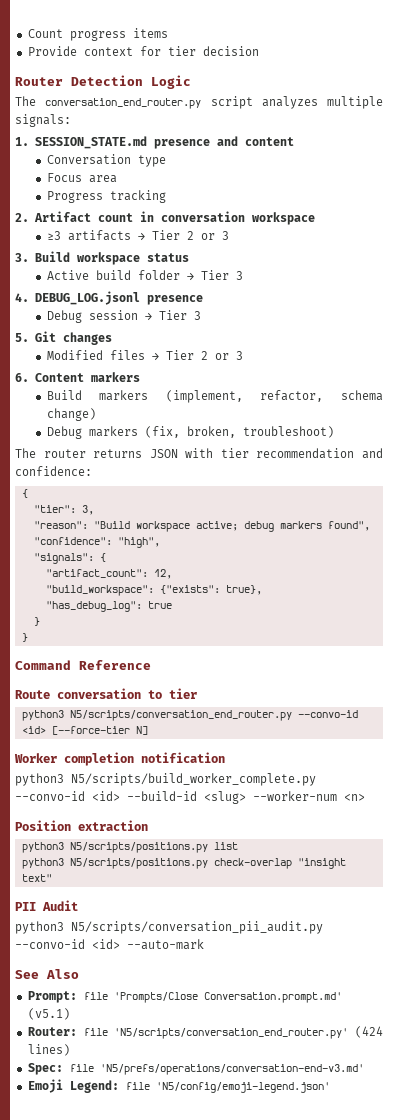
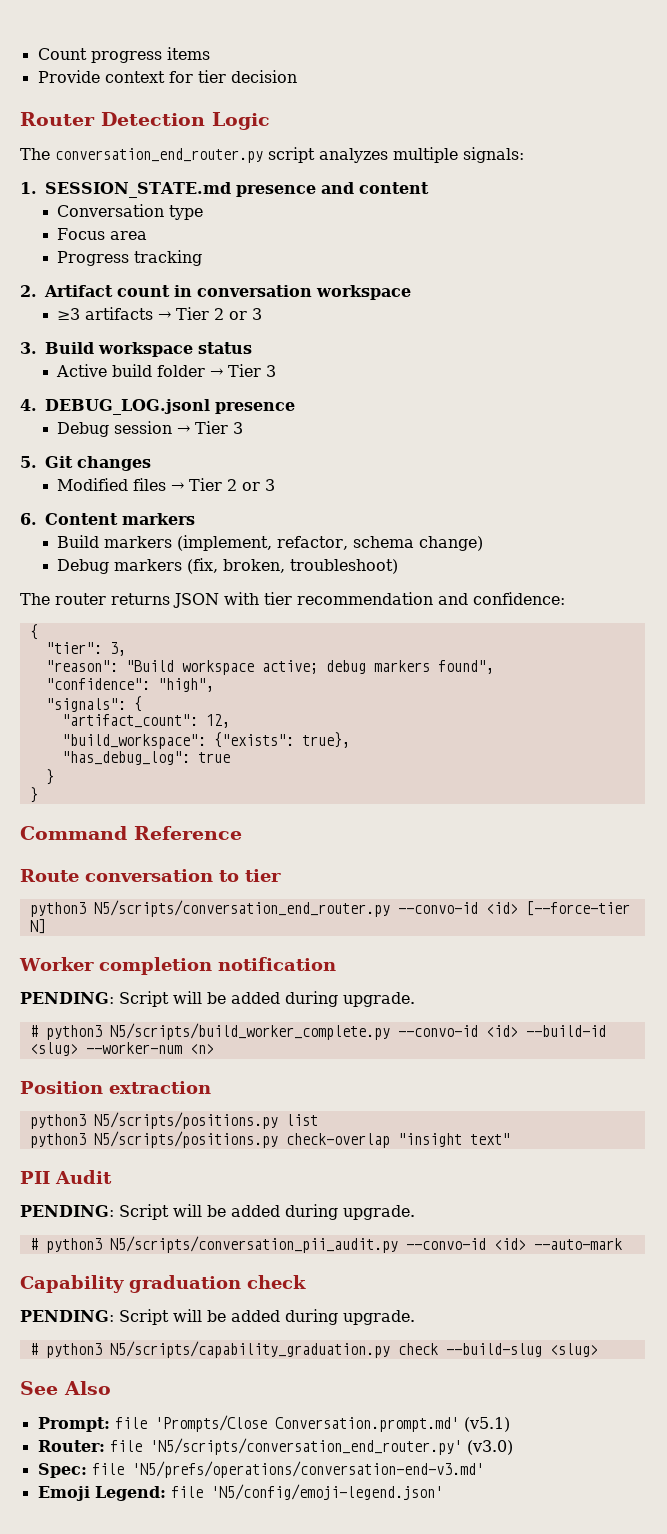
(225, 757) none -> [20,991,415,1007] [29,1025,38,1037] PENDING: Script will be added during upgrade. // #
(78, 905) none -> [20,1204,415,1220] [29,1238,38,1250] PENDING: Script will be added during upgrade. // #
(204, 944) none -> [20,1275,306,1293] [20,1309,415,1325] [29,1341,598,1358] // Capability graduation check // PENDING: Script will be added during upgrade. // # python3 N5/scripts/capability_graduation.py check --build-slug <slug>
[355,1026,383,1038] [27,1044,70,1056] (424 lines) -> [466,1440,513,1455] (v3.0)

